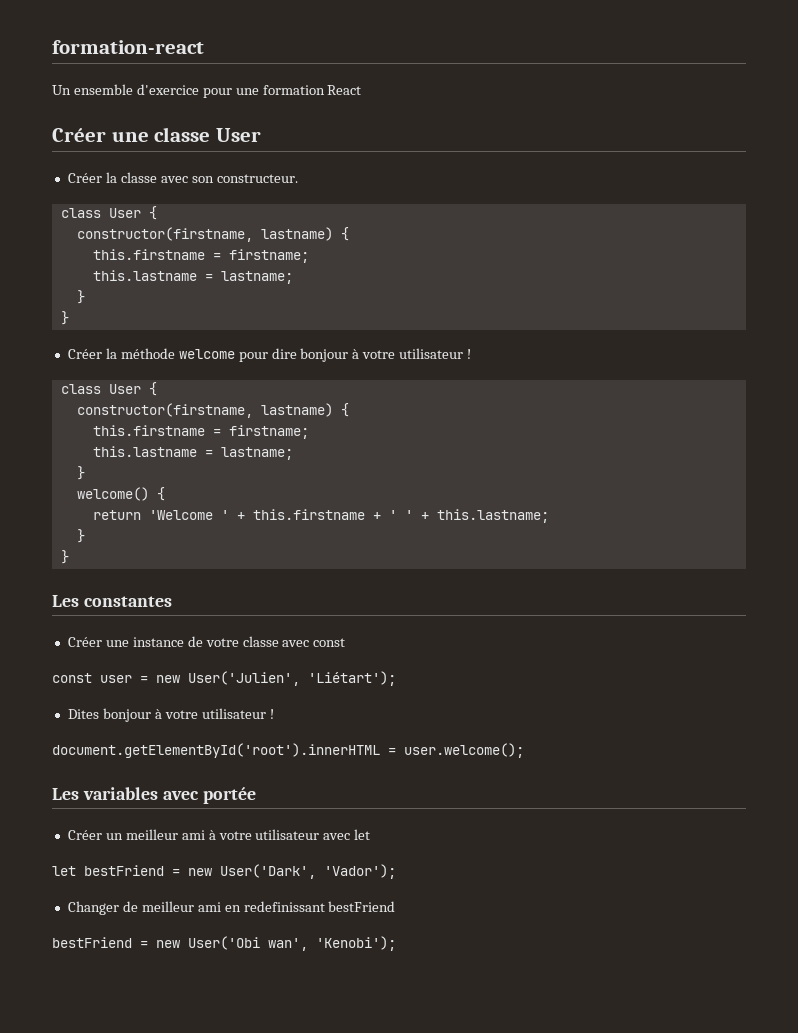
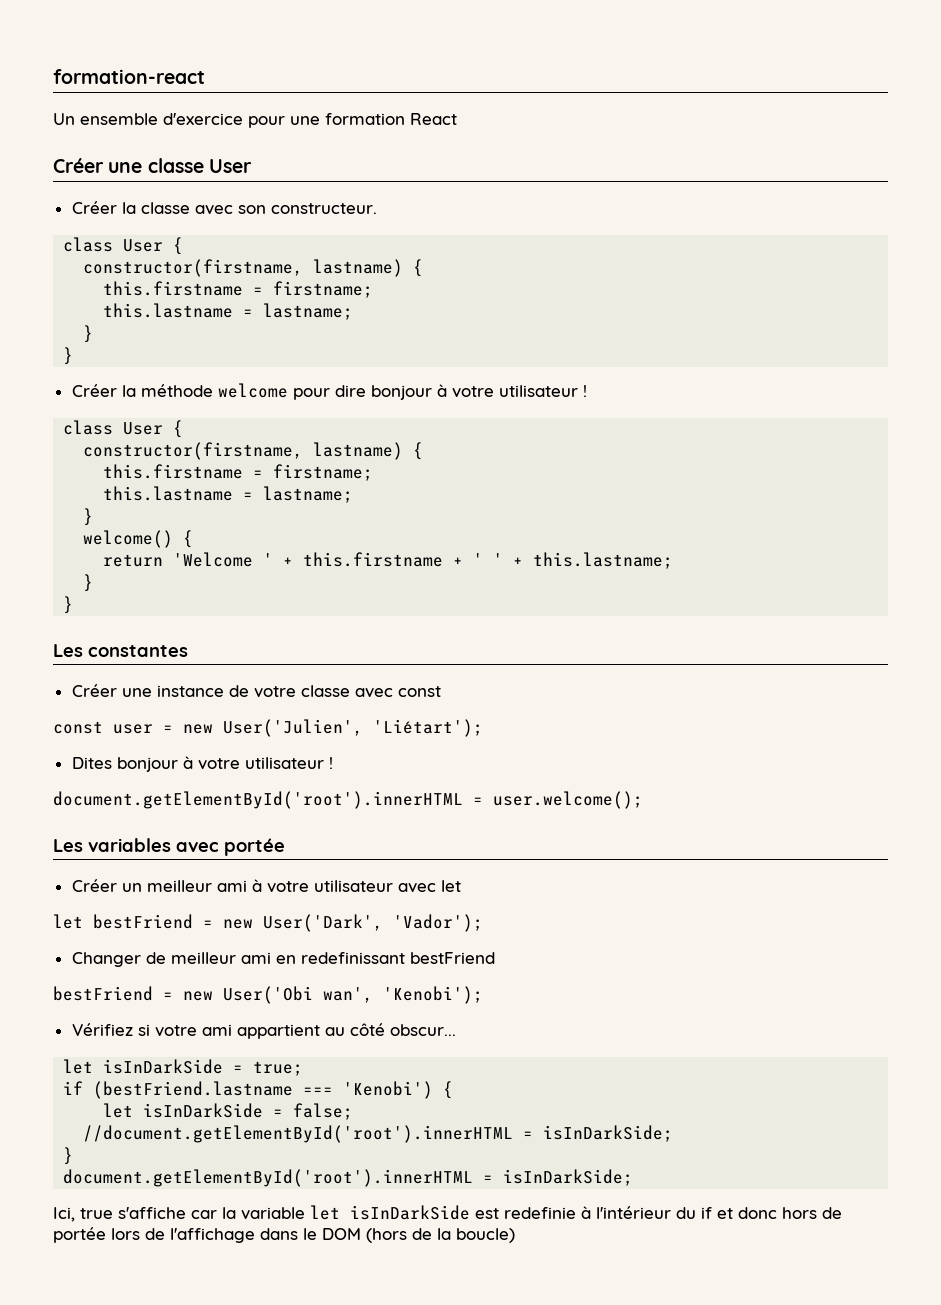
(396, 943) none -> [71,1023,456,1039] [63,1059,304,1076] [63,1081,454,1099] [103,1103,354,1120] [83,1125,674,1143] [63,1147,74,1165] [63,1169,634,1187] [53,1205,842,1222] [53,1227,515,1243] // Vérifiez si votre ami appartient au côté obscur... // let isInDarkSide = true; // if (bestFriend.lastname === 'Kenobi') { // let isInDarkSide = false; // //document.getElementById('root').innerHTML = isInDarkSide; // } // document.getElementById('root').innerHTML = isInDarkSide; // Ici, true s'affiche car la variable let isInDarkSide est redefinie à l'intérieur du if et donc hors de portée lors de l'affichage dans le DOM (hors de la boucle)

